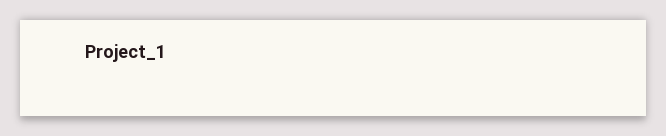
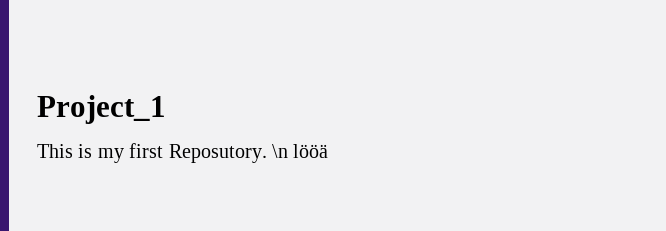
(166, 53) none -> [37,143,329,163] // This is my first Reposutory. \n lööä

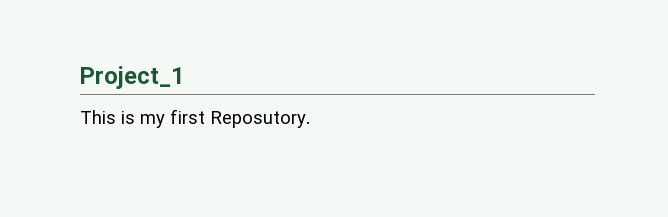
[272,144,329,158] \n lööä -> (310, 119) none

